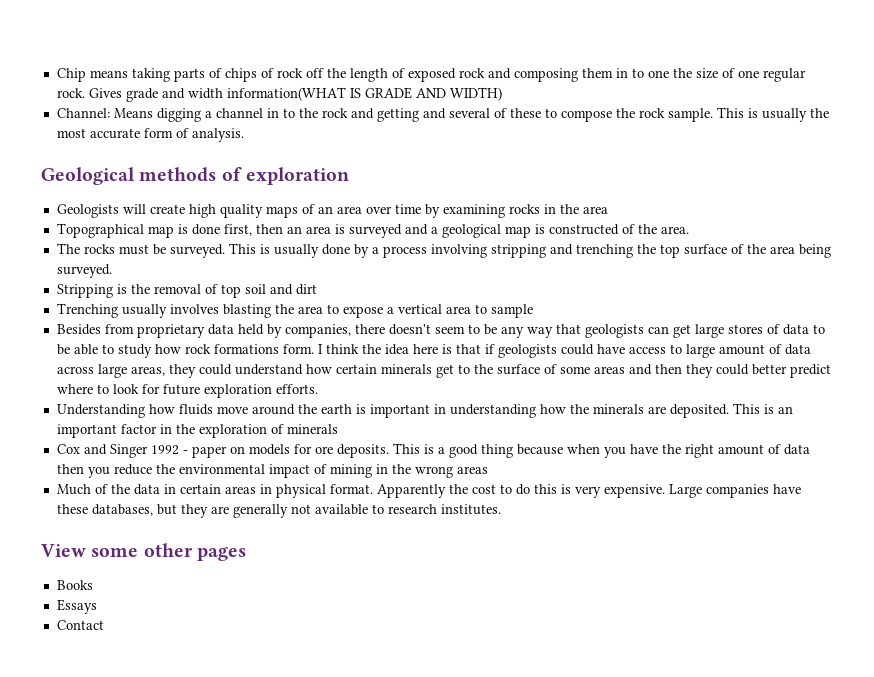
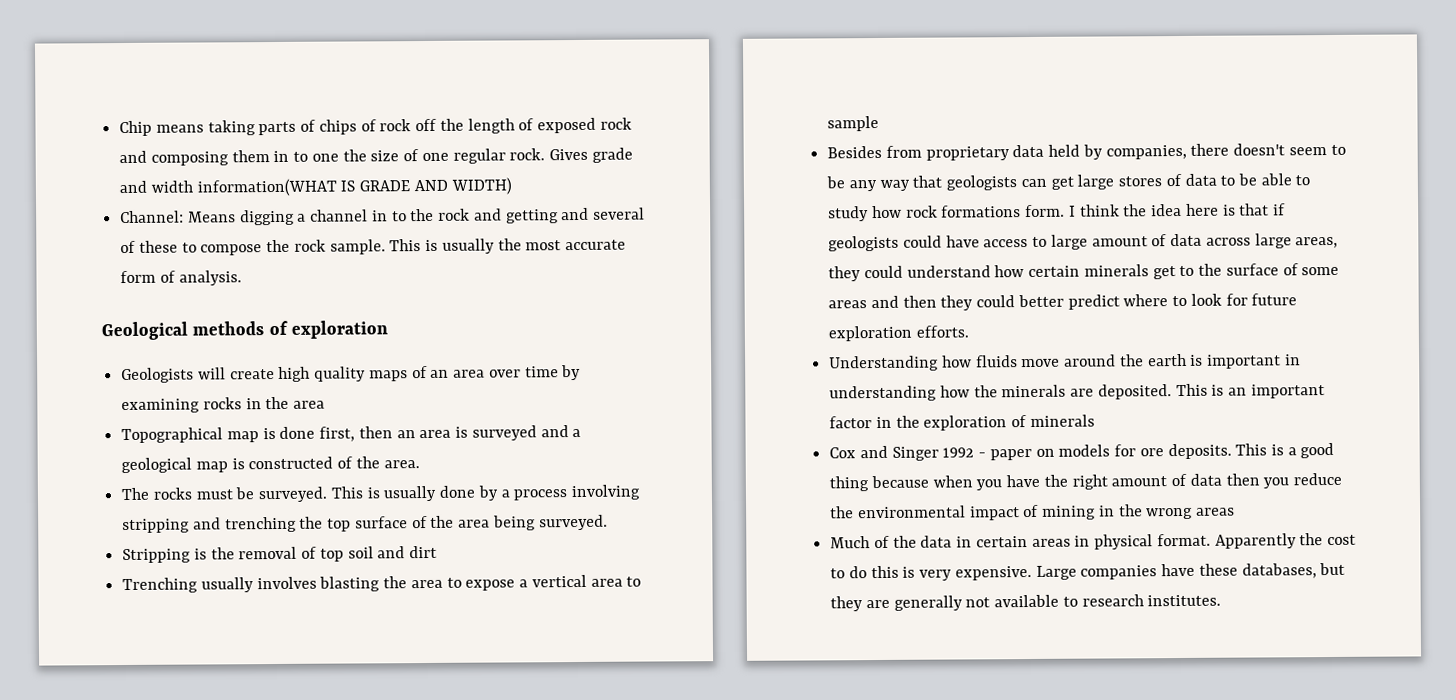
[41,543,246,561] [56,580,93,590] [56,599,97,614] [56,620,104,630] // View some other pages // Books // Essays // Contact -> (1222, 600) none

